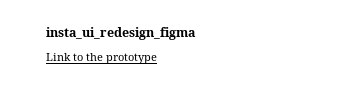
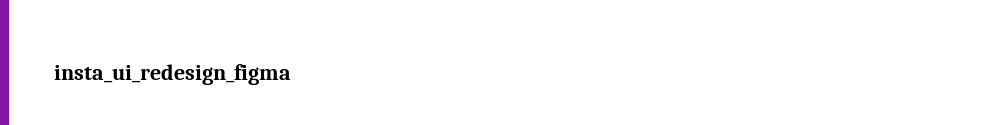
[46,53,157,64] // Link to the prototype -> (291, 74) none

